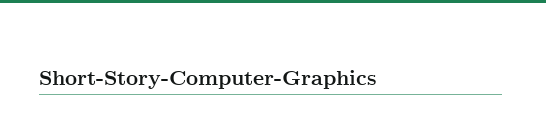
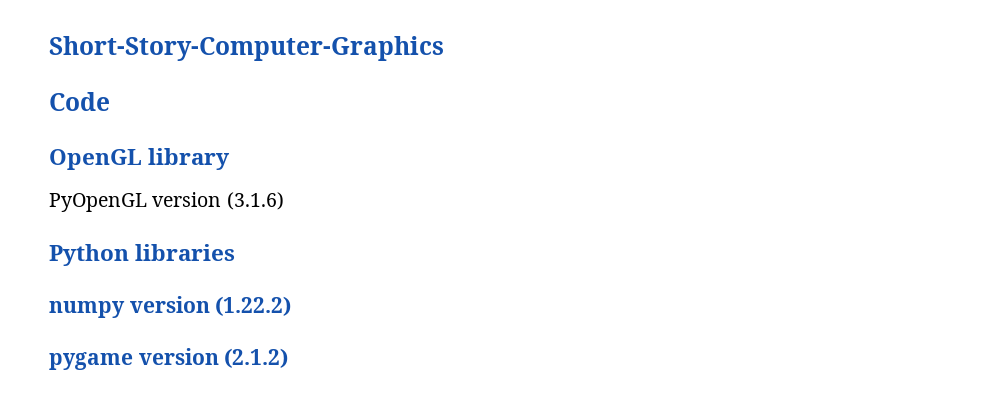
(377, 79) none -> [49,92,110,111] [49,148,231,170] [49,192,284,212] [49,244,236,266] [49,296,292,318] [49,348,289,370] // Code // OpenGL library // PyOpenGL version (3.1.6) // Python libraries // numpy version (1.22.2) // pygame version (2.1.2)

